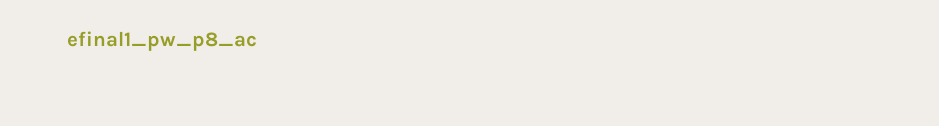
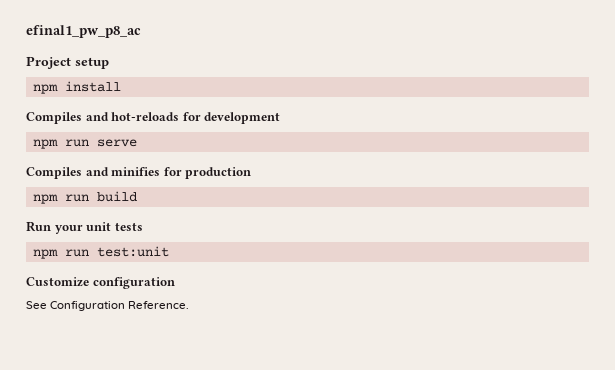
(257, 41) none -> [26,56,109,69] [32,81,121,94] [26,112,281,124] [32,139,137,149] [26,167,252,179] [32,191,137,204] [26,221,143,234] [32,246,169,259] [26,277,175,289] [26,301,190,311] // Project setup // npm install // Compiles and hot-reloads for development // npm run serve // Compiles and minifies for production // npm run build // Run your unit tests // npm run test:unit // Customize configuration // See Configuration Reference.

